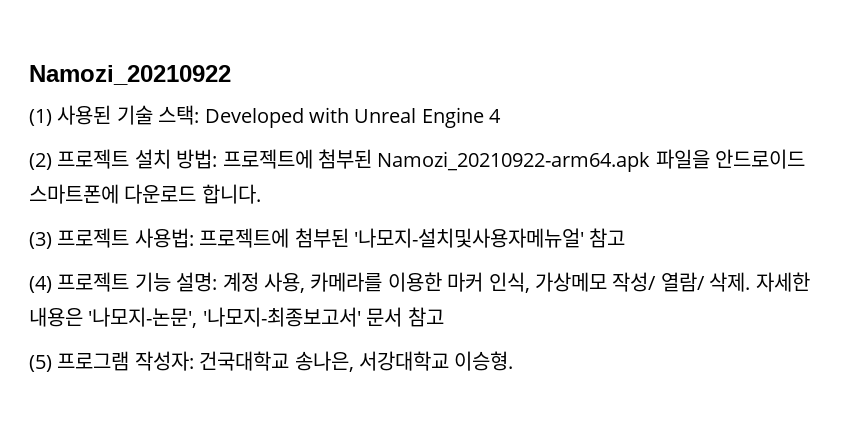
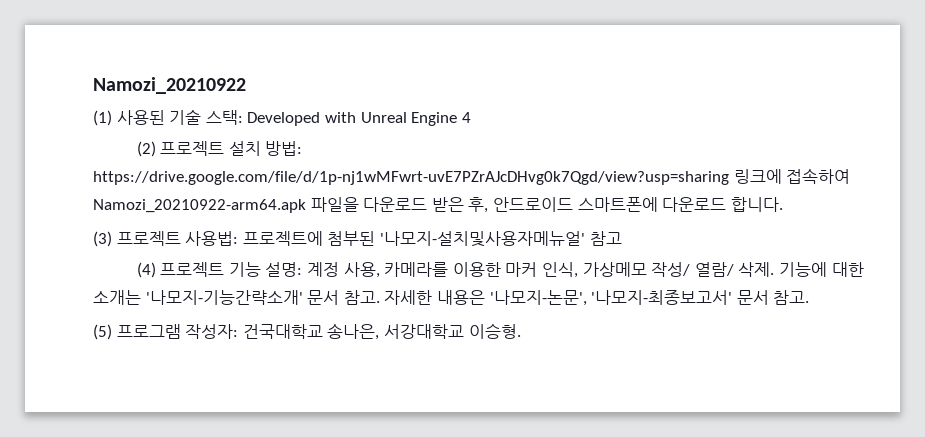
[222,149,710,172] 프로젝트에 첨부된 Namozi_20210922-arm64.apk 파일을 -> [93,168,851,185] [93,197,489,213] https://drive.google.com/file/d/1p-nj1wMFwrt-uvE7PZrAJcDHvg0k7Qgd/view?usp=sharing 링크에 접속하여 Namozi_20210922-arm64.apk 파일을 다운로드 받은 후,
(751, 282) none -> [778,262,864,277] [93,290,380,305] 기능에 대한 소개는 '나모지-기능간략소개' 문서 참고.
[407,307,444,327] 참고 -> [773,290,810,305] 참고.

